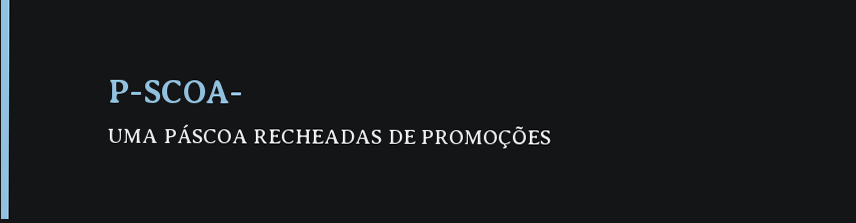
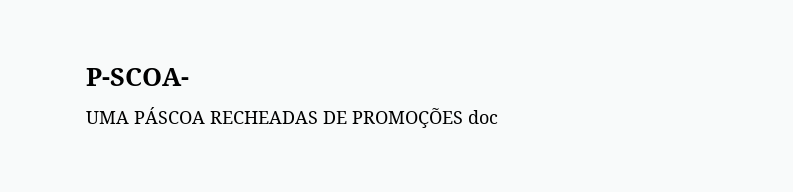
(552, 137) none -> [468,110,498,124] doc

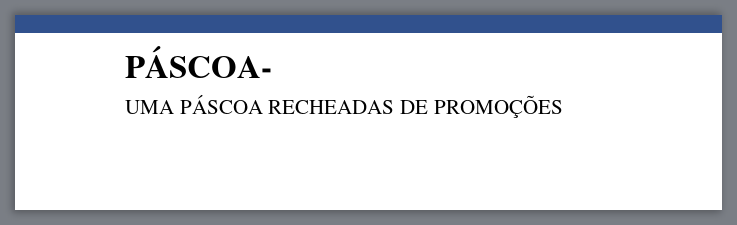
[86,68,189,86] P-SCOA- -> [125,46,272,78] PÁSCOA-
[468,110,498,124] doc -> (563, 106) none

